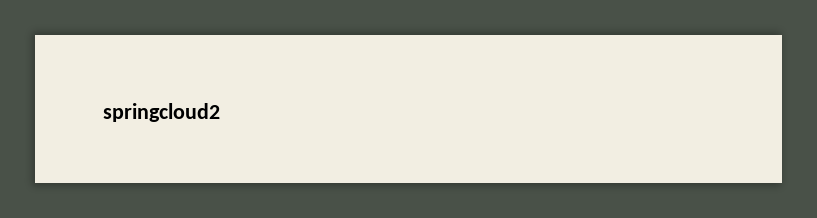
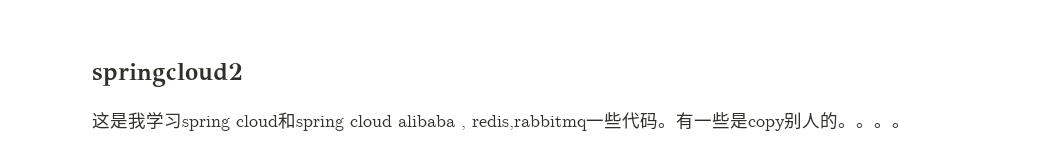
(220, 112) none -> [92,112,910,131] // 这是我学习spring cloud和spring cloud alibaba , redis,rabbitmq一些代码。有一些是copy别人的。。。。

